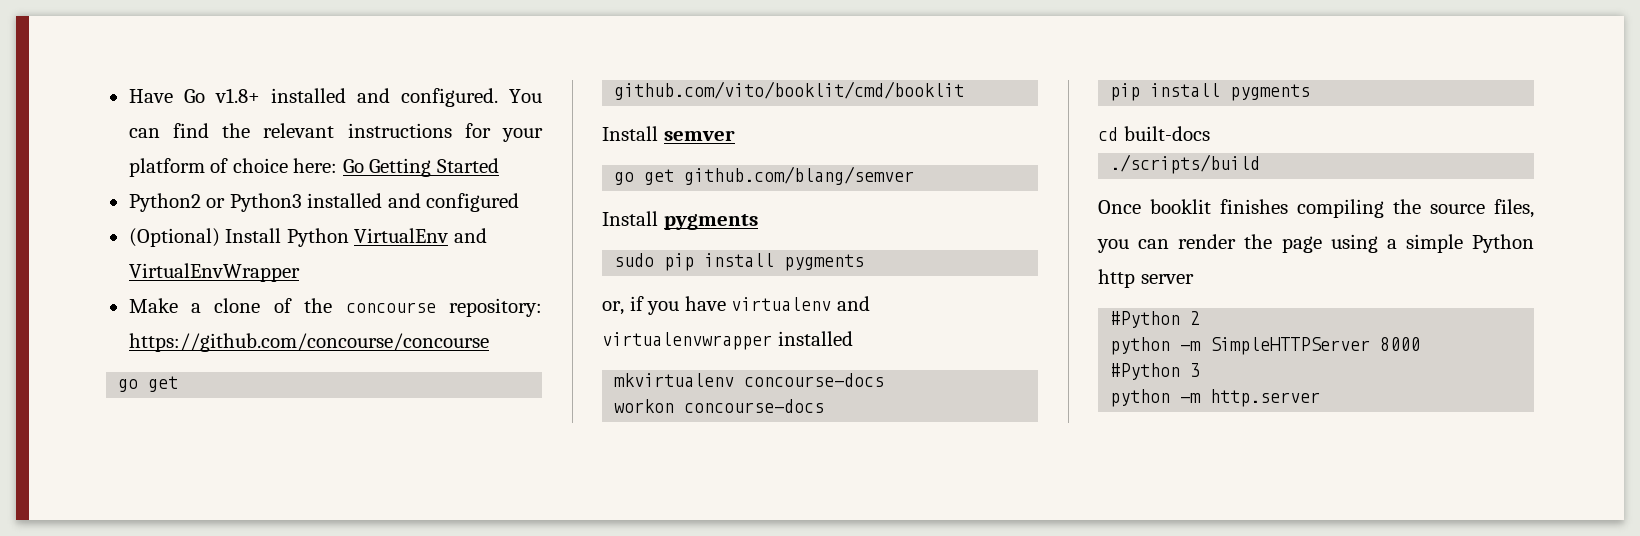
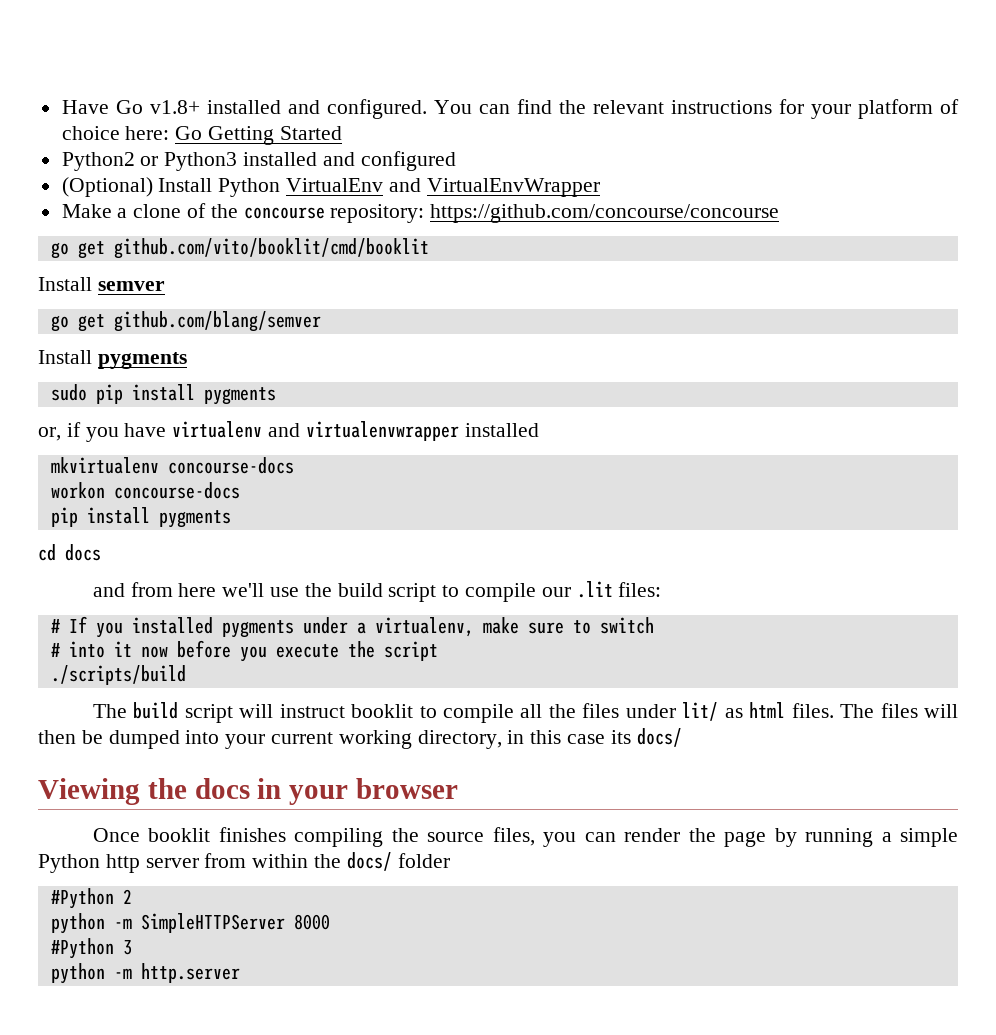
[1123,126,1210,141] [1110,154,1261,174] built-docs // ./scripts/build -> [65,544,101,561] [92,581,662,602] [50,616,654,638] [50,640,438,662] [50,665,186,685] [92,702,958,723] [38,728,682,749] [38,778,459,805] docs // and from here we'll use the build script to compile our .lit files: // # If you installed pygments under a virtualenv, make sure to switch // # into it now before you execute the script // ./scripts/build // The build script will instruct booklit to compile all the files under lit/ as html files. The files will then be dumped into your current working directory, in this case its docs/ // Viewing the docs in your browser
[1330,234,1378,253] using -> [774,828,874,847] by running
(1194, 279) none -> [204,852,450,871] from within the docs/ folder

